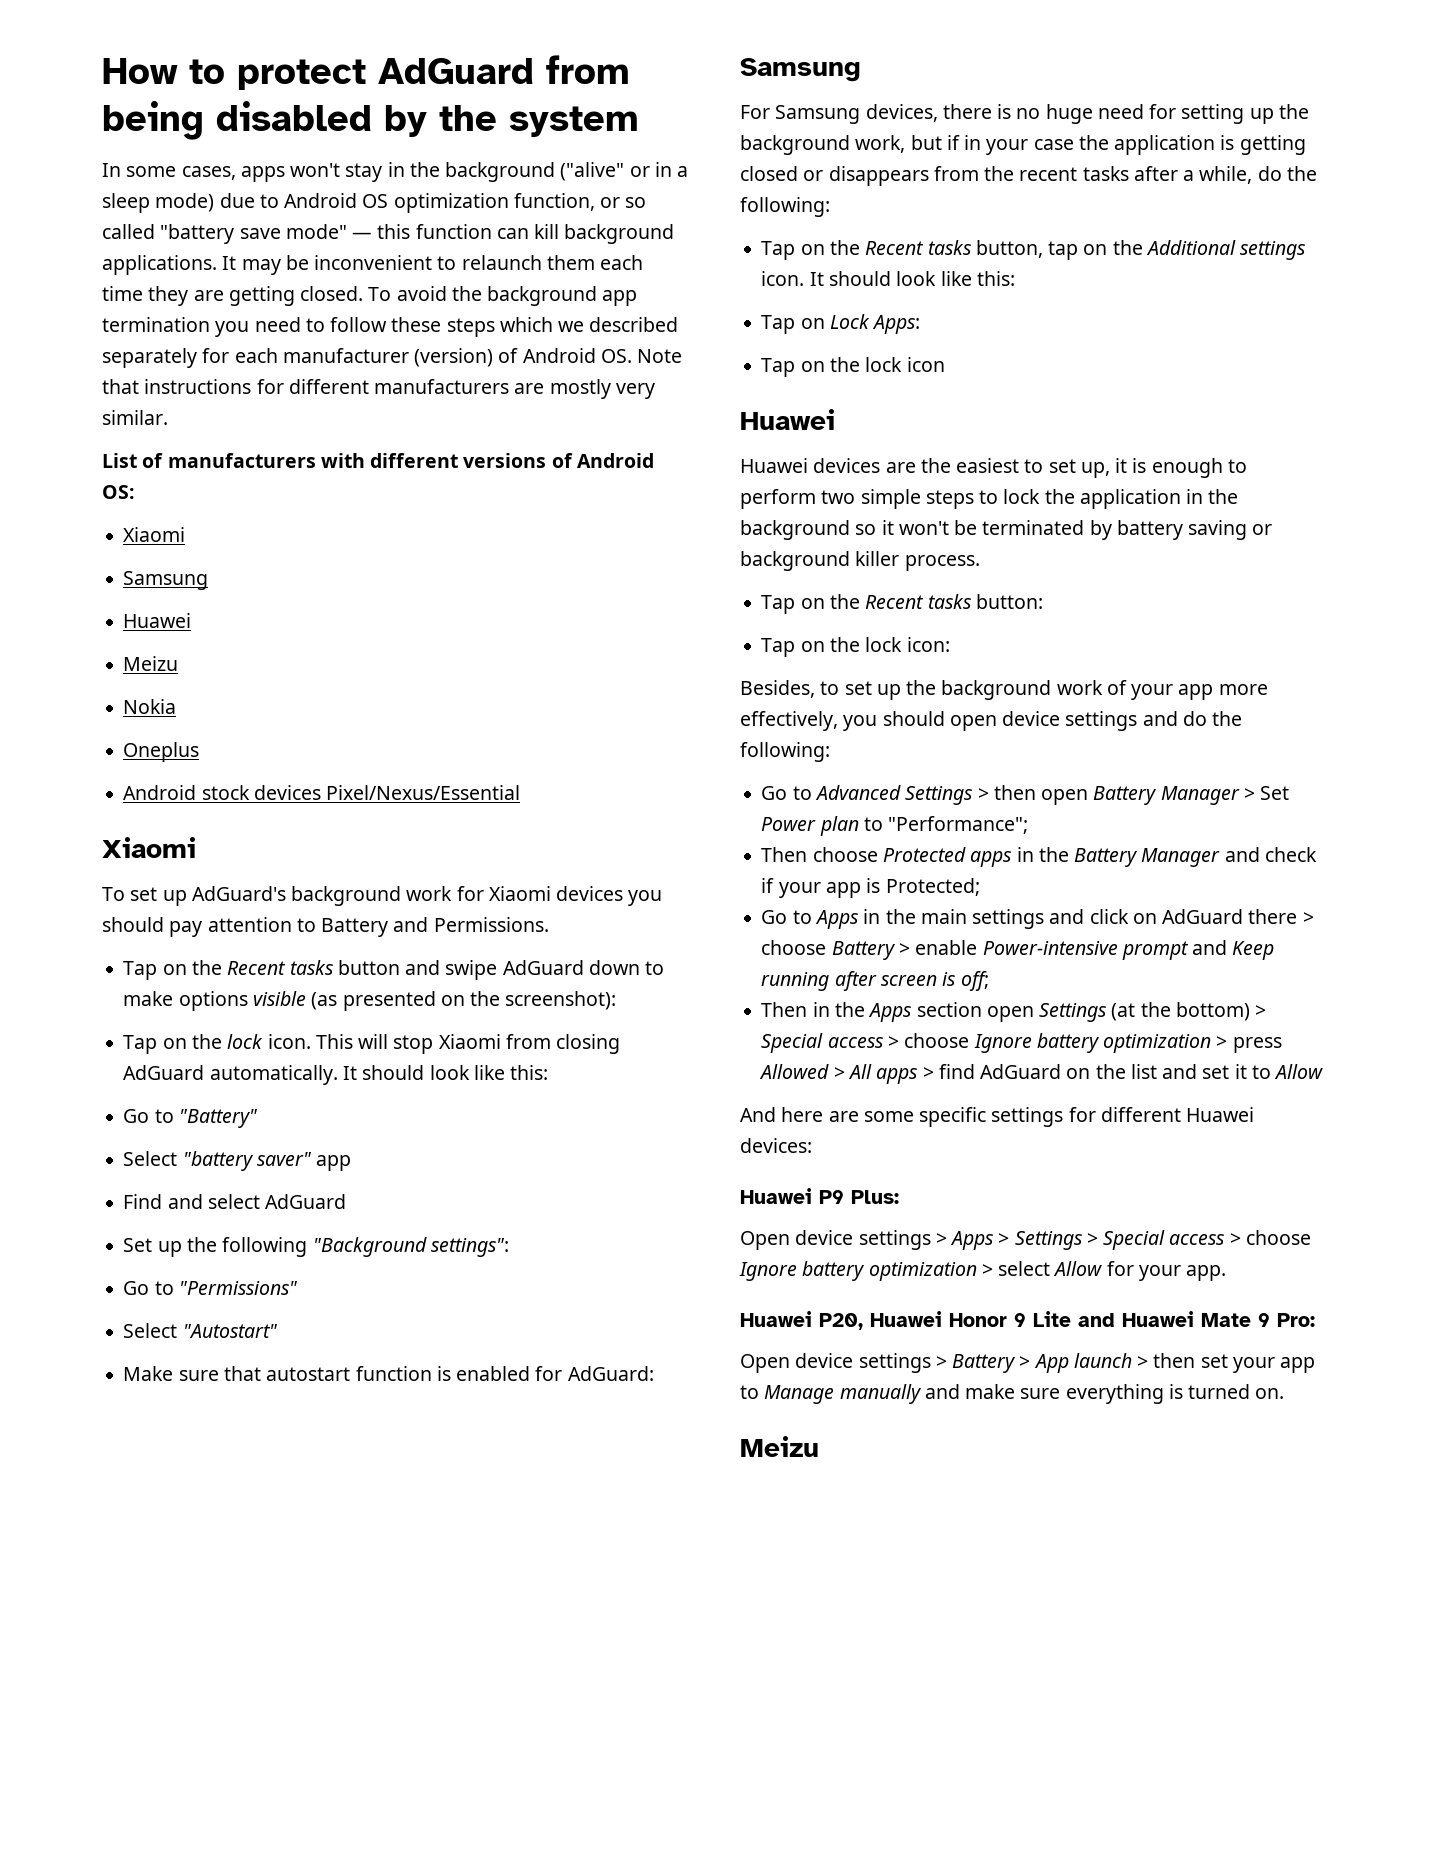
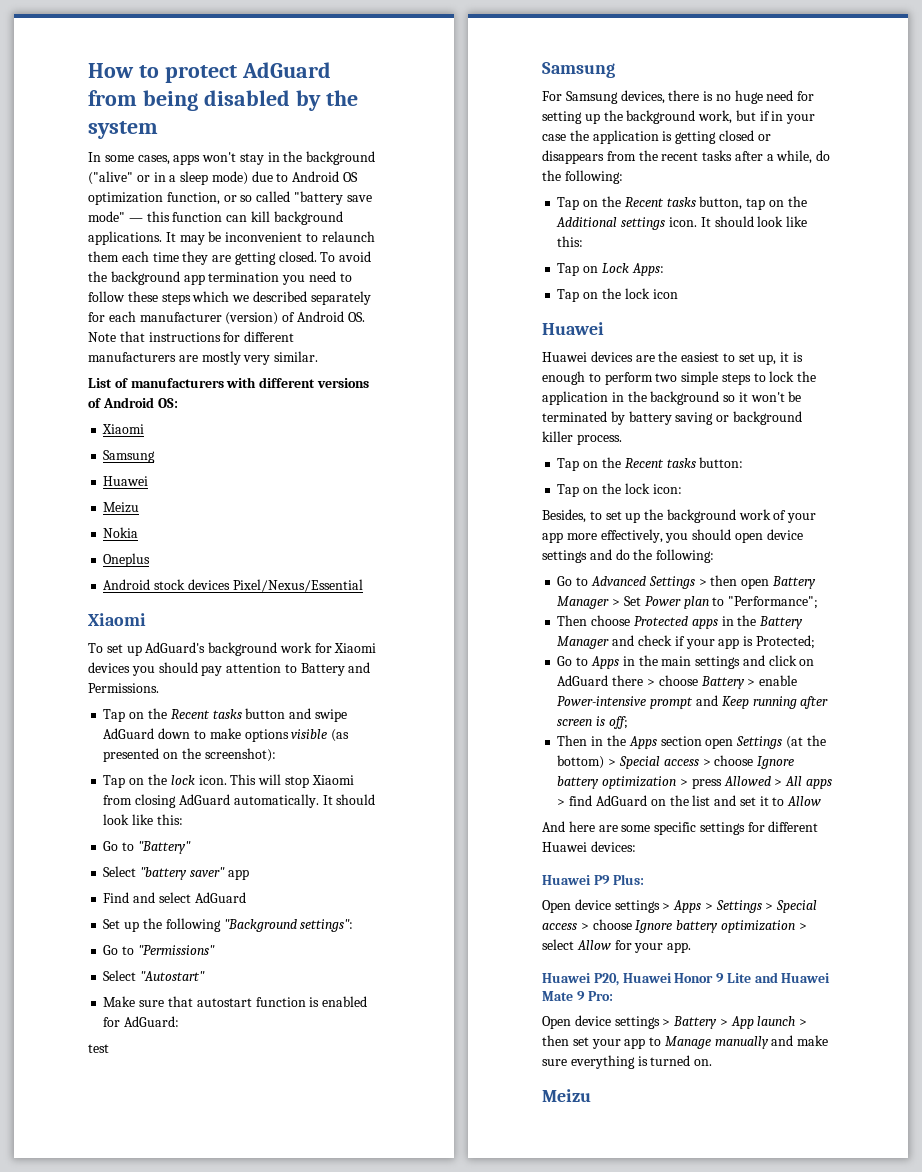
(654, 1373) none -> [88,1044,109,1053] // test

